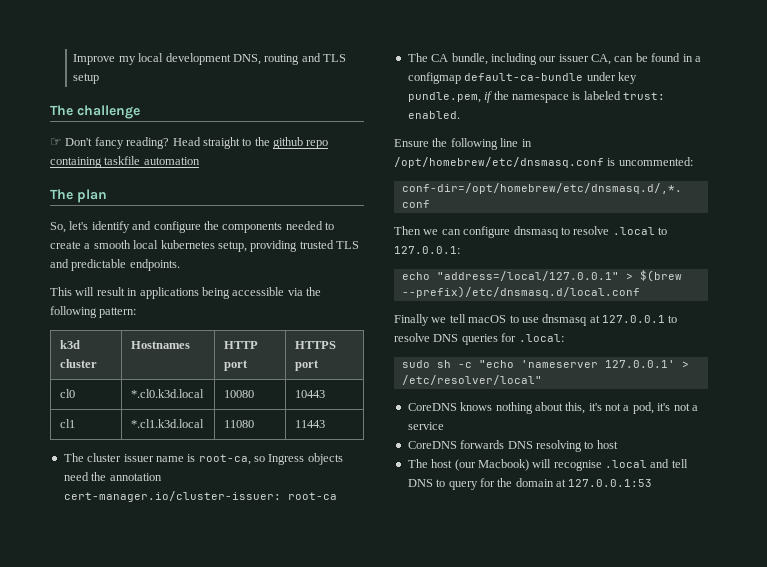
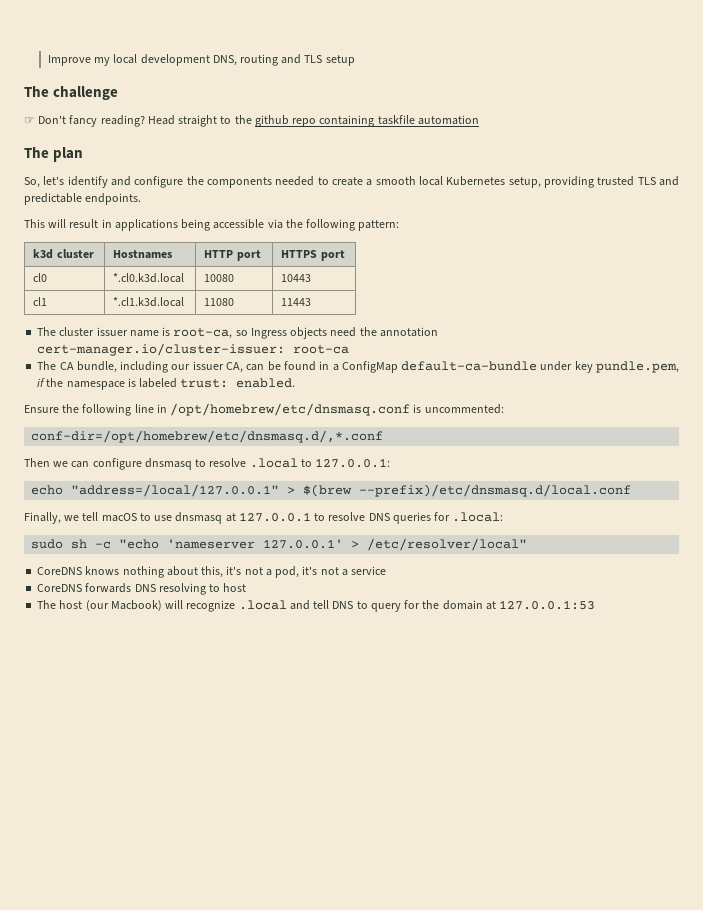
[160,240,215,249] kubernetes -> [446,176,506,186] Kubernetes
[407,72,461,84] configmap -> [341,361,398,373] ConfigMap
[394,314,429,326] Finally -> [24,512,61,524] Finally,
[553,460,602,471] recognise -> [186,600,236,612] recognize

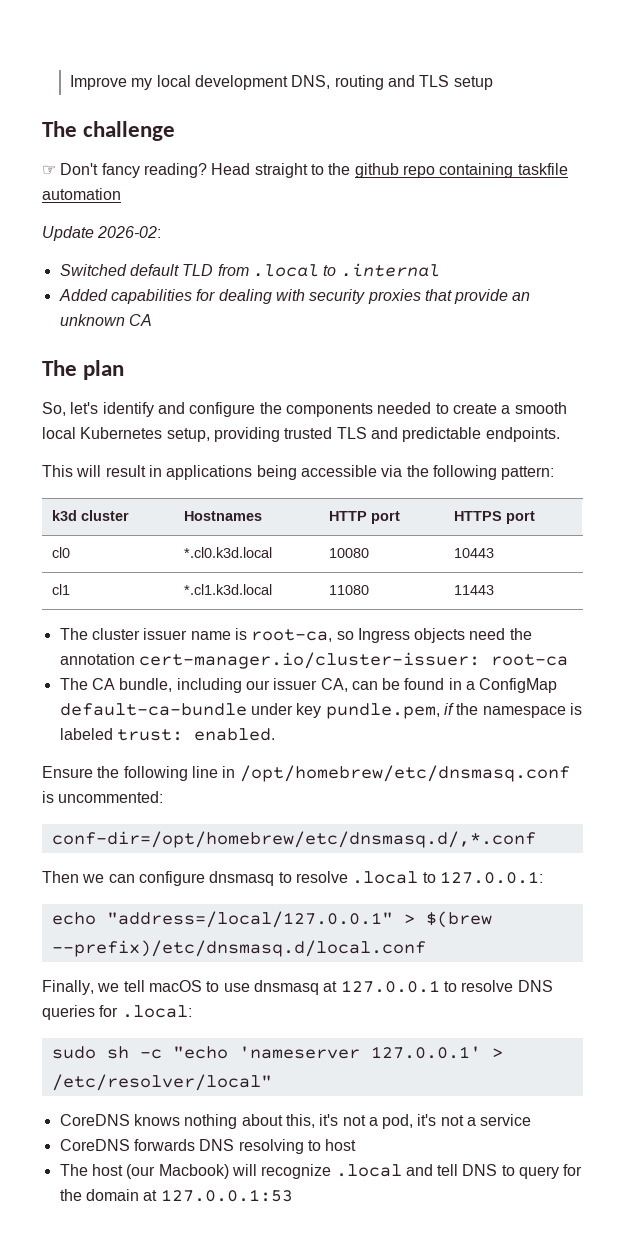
(479, 120) none -> [42,226,162,241] [59,263,440,277] [58,289,531,304] [59,314,152,326] // Update 2026-02: // Switched default TLD from .local to .internal // Added capabilities for dealing with security proxies that provide an unknown CA

